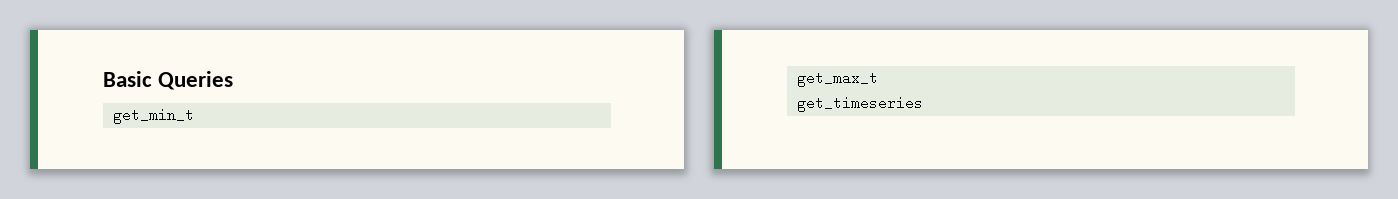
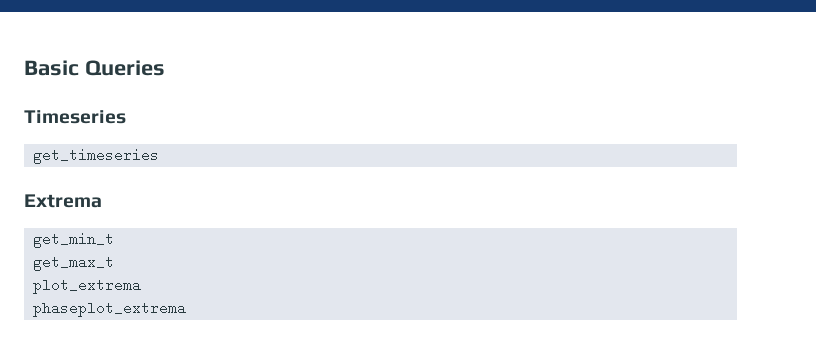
(234, 80) none -> [24,110,126,124] [33,148,160,164] [24,194,102,208] // Timeseries // get_timeseries // Extrema
[796,96,923,112] get_timeseries -> [33,278,142,294] [33,301,187,317] plot_extrema // phaseplot_extrema

